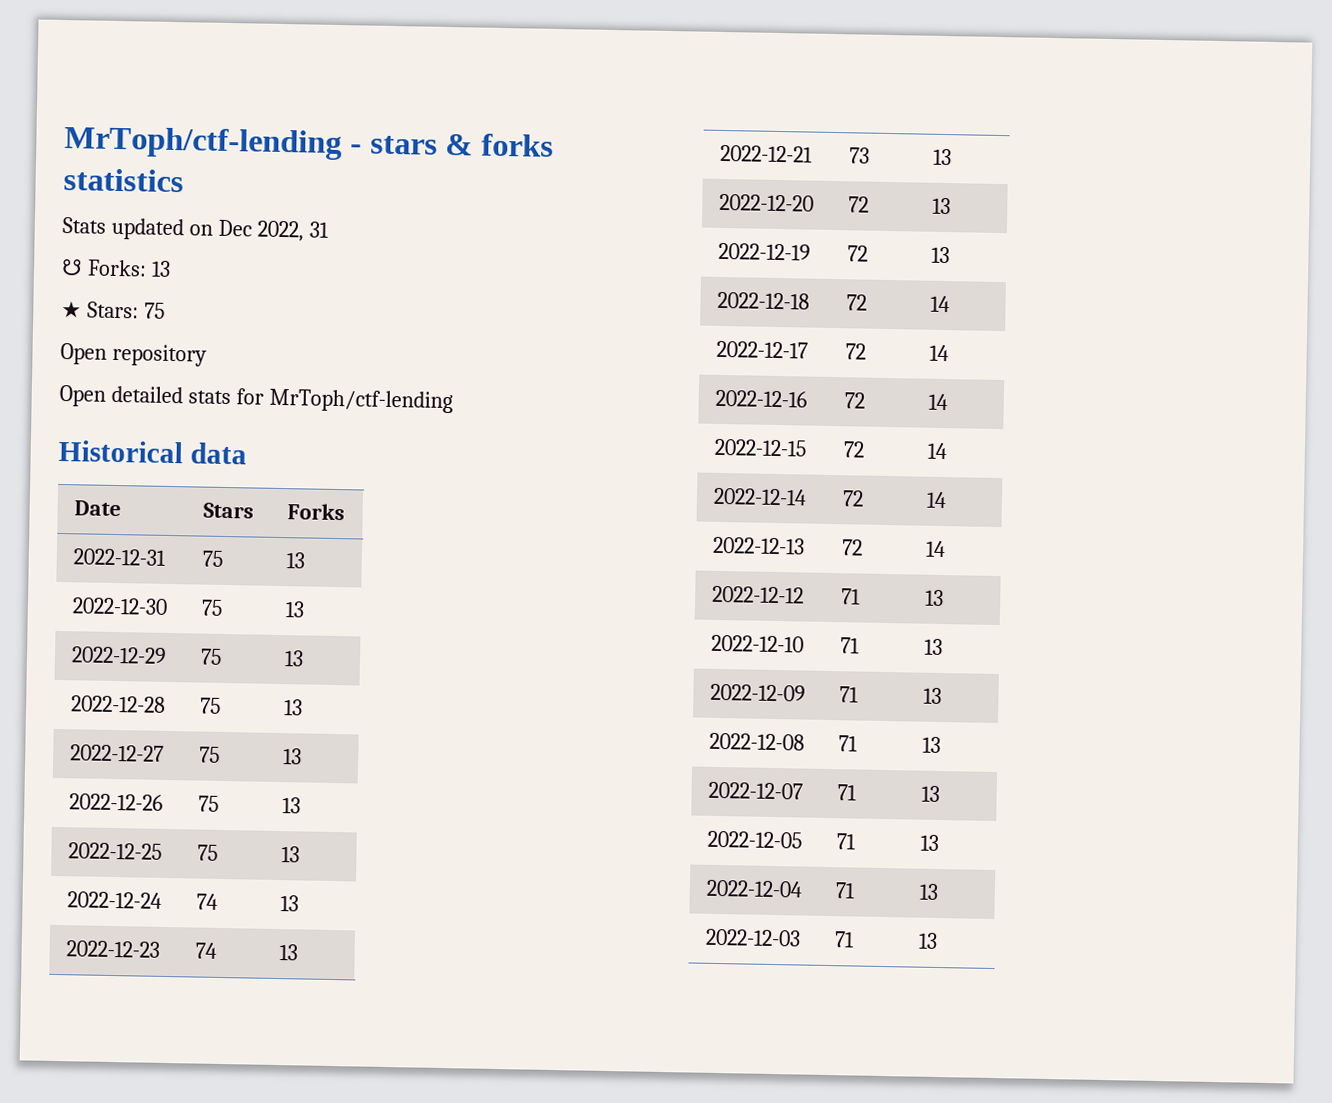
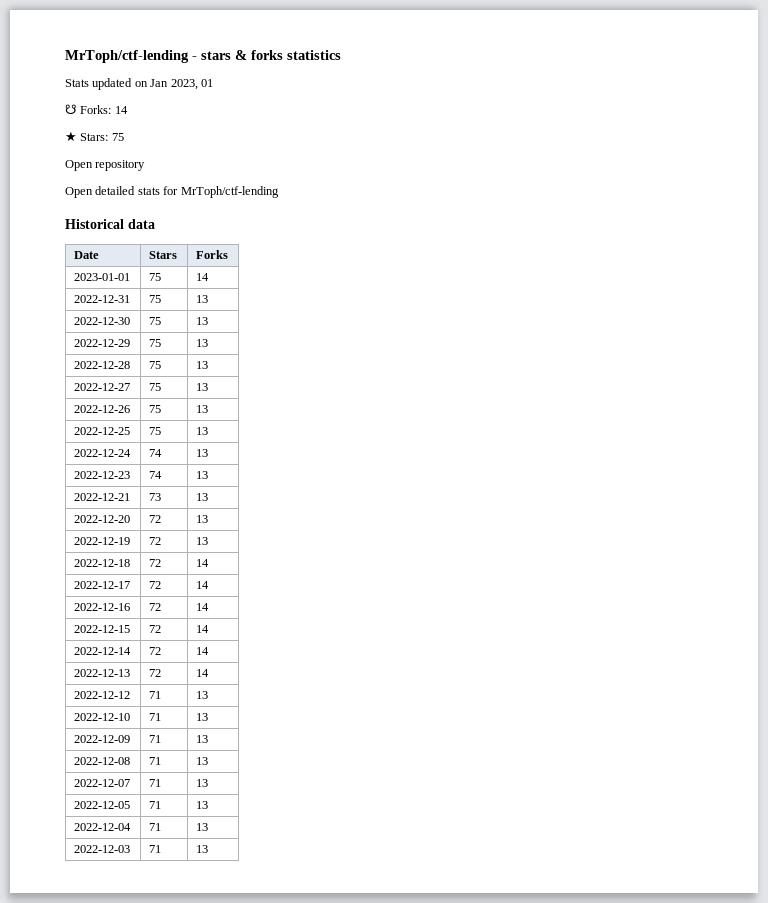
[217,219,329,242] Dec 2022, 31 -> [150,79,213,90] Jan 2023, 01
[150,260,171,277] 13 -> [114,106,128,114] 14
(345, 512) none -> [74,273,131,281] [149,273,162,281] [196,273,210,281] // 2023-01-01 | 75 | 14

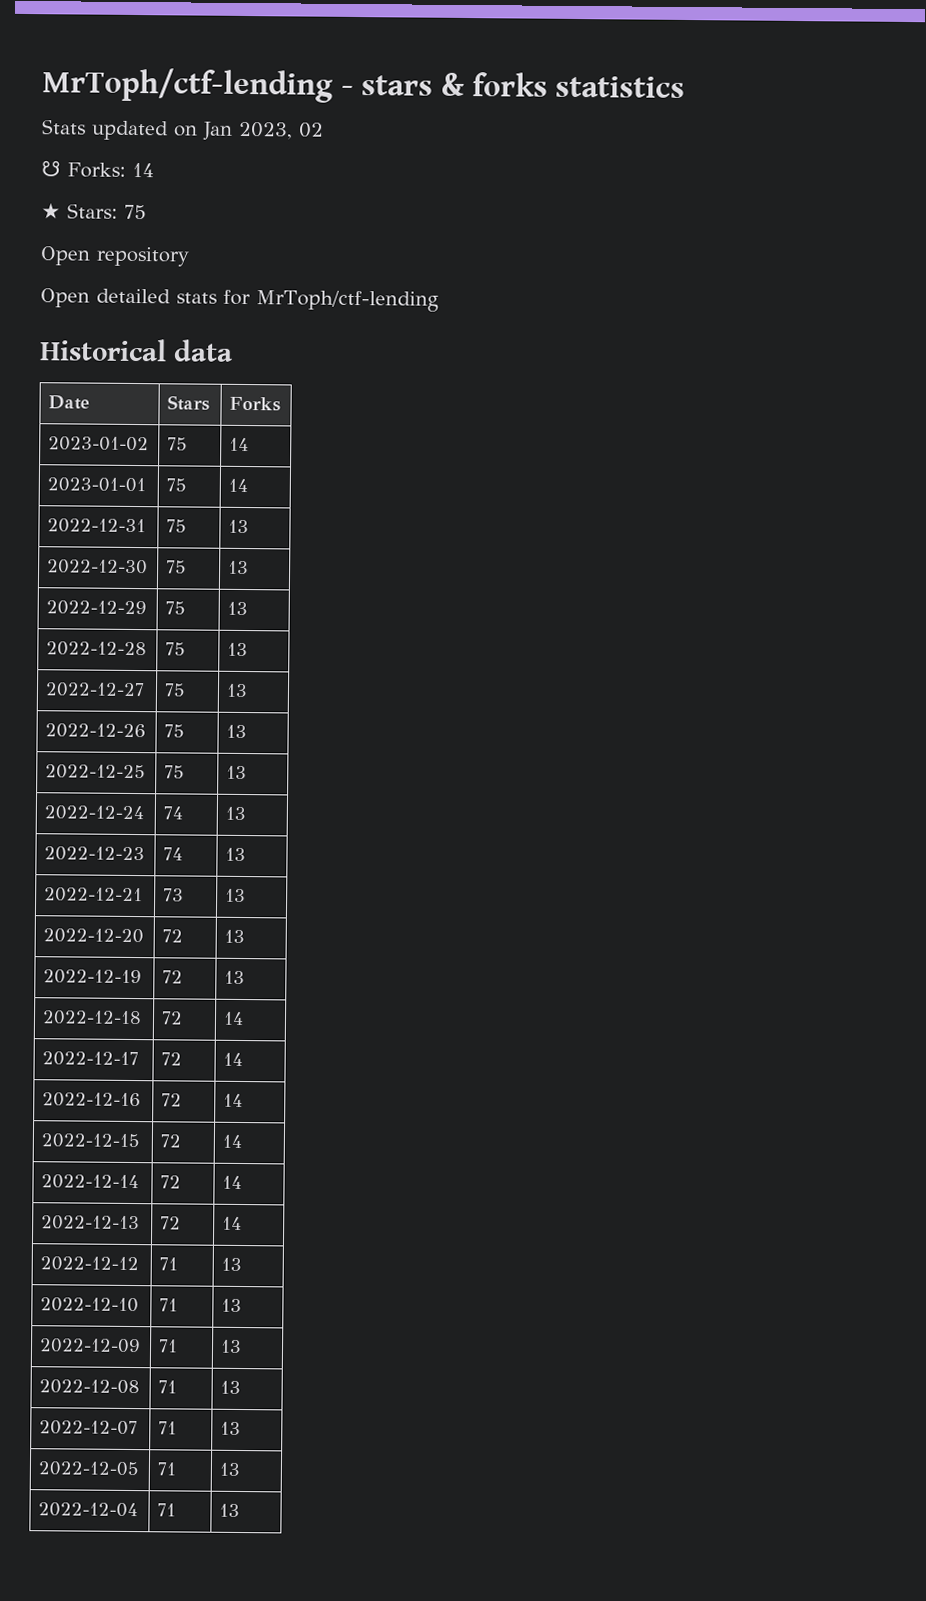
[200,79,213,87] 01 -> [299,122,324,138] 02
(229, 254) none -> [48,436,150,452] [167,437,189,451] [229,437,250,452] // 2023-01-02 | 75 | 14
[74,845,131,853] [149,845,162,853] [196,845,209,853] // 2022-12-03 | 71 | 13 -> (241, 1510) none

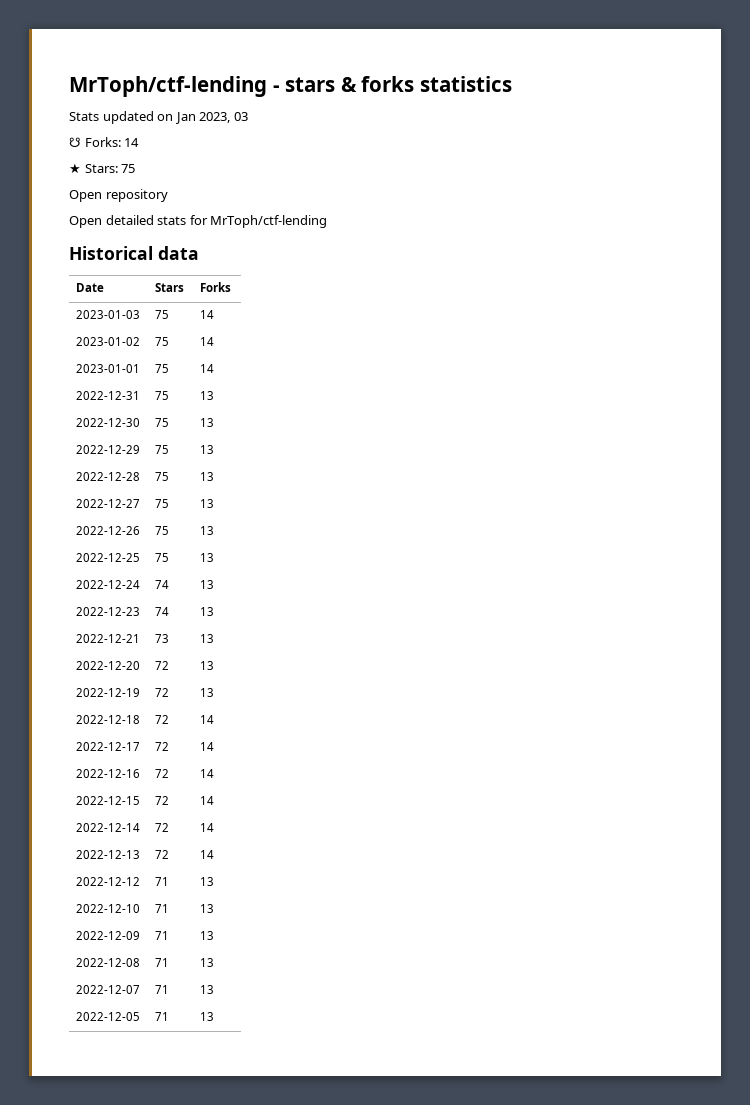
[299,122,324,138] 02 -> [233,112,248,121] 03
(282, 404) none -> [76,310,141,319] [155,310,170,319] [200,310,215,319] // 2023-01-03 | 75 | 14
[38,1502,139,1518] [157,1503,177,1517] [219,1503,241,1518] // 2022-12-04 | 71 | 13 -> (215, 1016) none

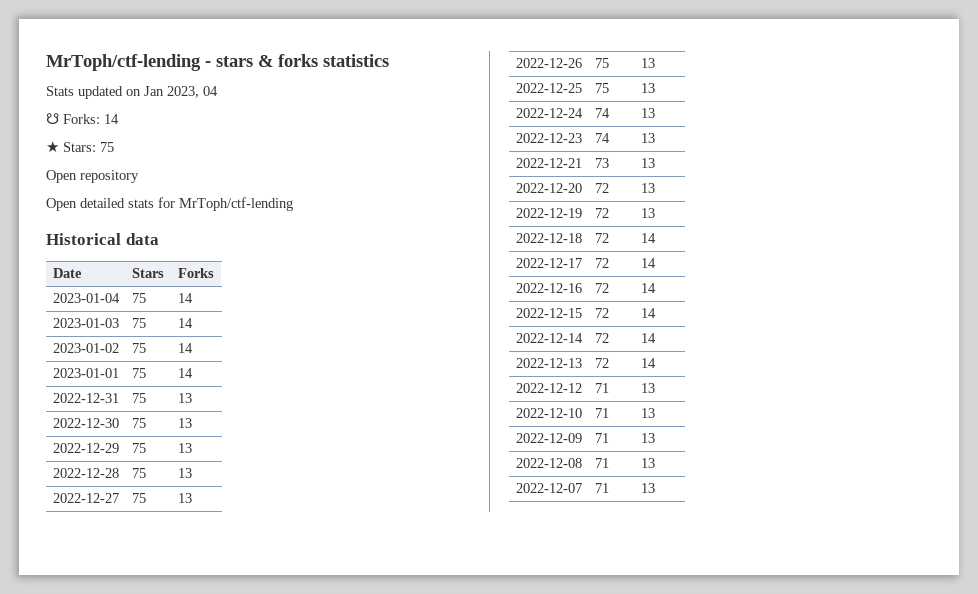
[233,112,248,121] 03 -> [203,86,218,96] 04
(232, 287) none -> [52,293,120,303] [131,293,146,303] [177,293,193,303] // 2023-01-04 | 75 | 14
[76,1012,141,1021] [155,1012,170,1021] [200,1012,215,1021] // 2022-12-05 | 71 | 13 -> (655, 488) none

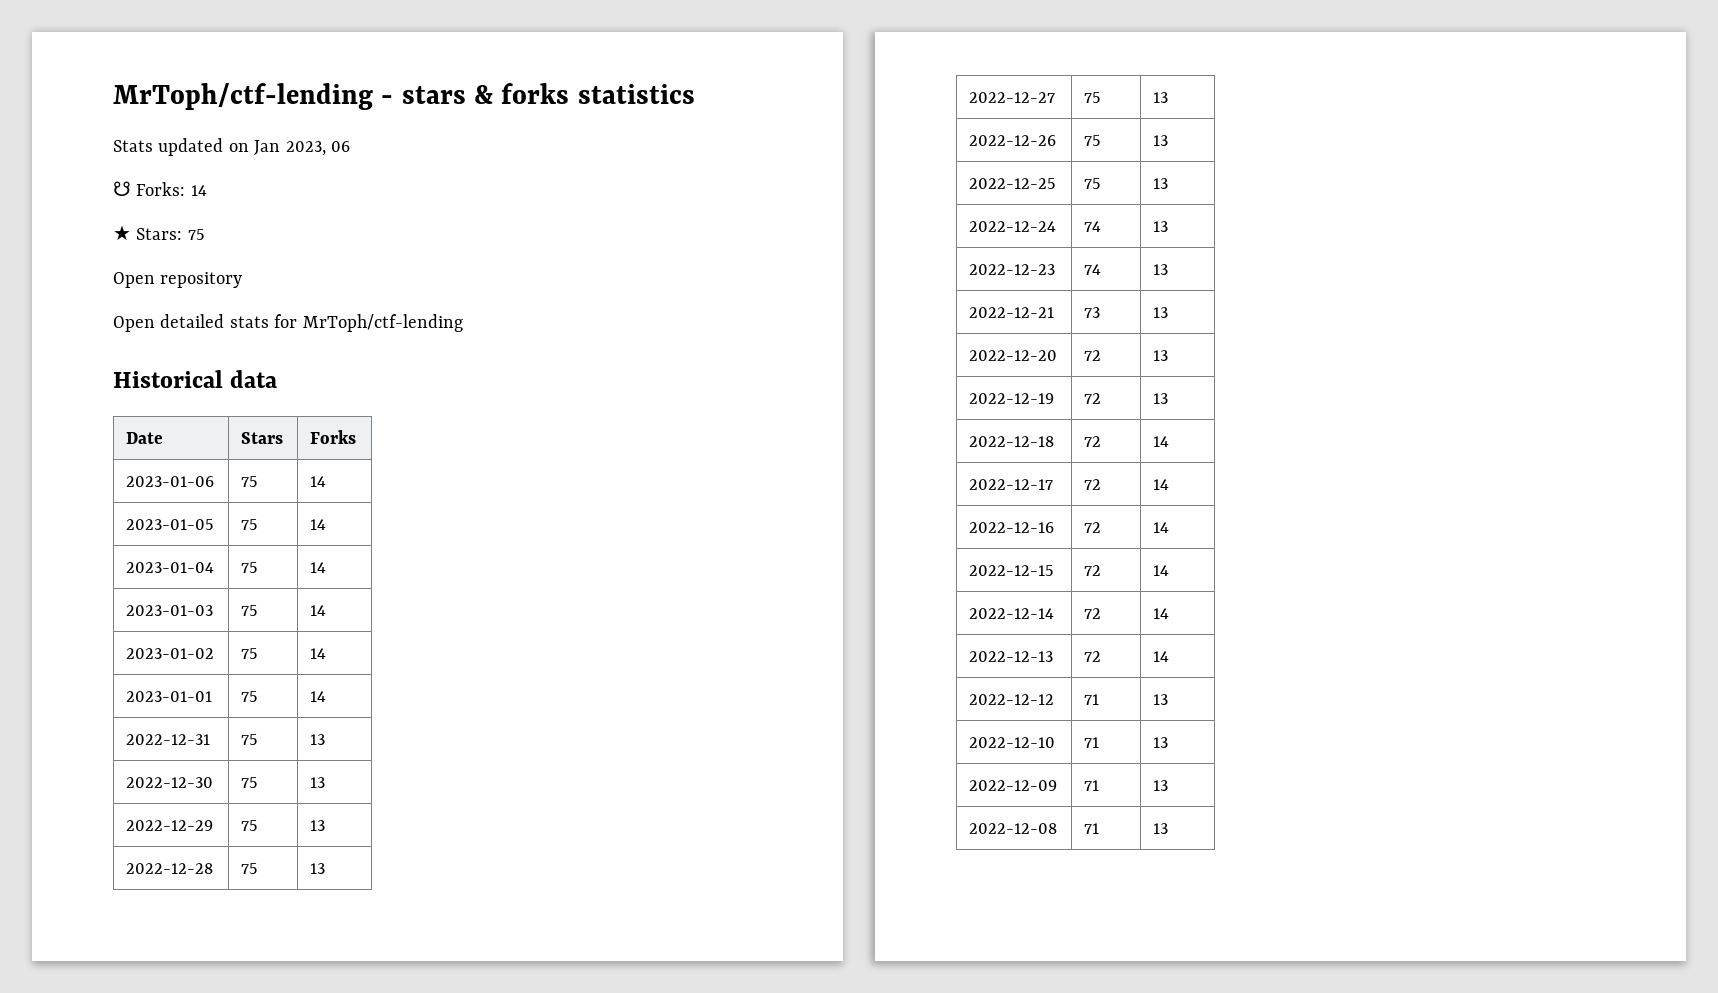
[203,86,218,96] 04 -> [331,141,350,152] 06
(214, 273) none -> [126,476,215,487] [241,476,259,487] [310,476,327,487] [126,519,215,530] [241,519,259,530] [310,519,327,530] // 2023-01-06 | 75 | 14 // 2023-01-05 | 75 | 14
[515,483,582,493] [594,483,609,493] [640,483,655,493] // 2022-12-07 | 71 | 13 -> (1169, 828) none

